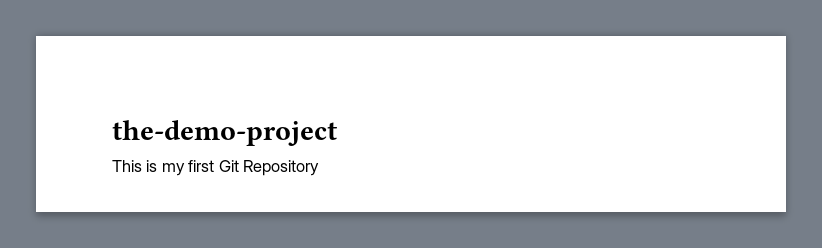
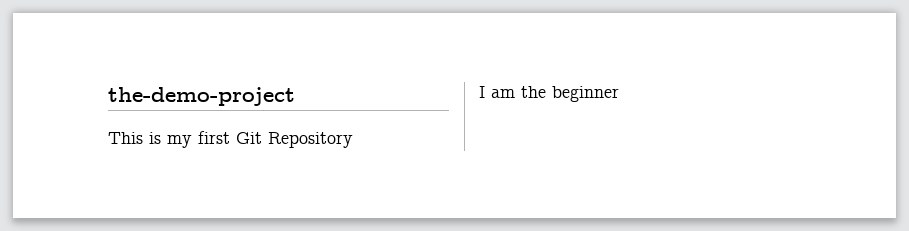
(320, 168) none -> [479,86,619,102] // I am the beginner

